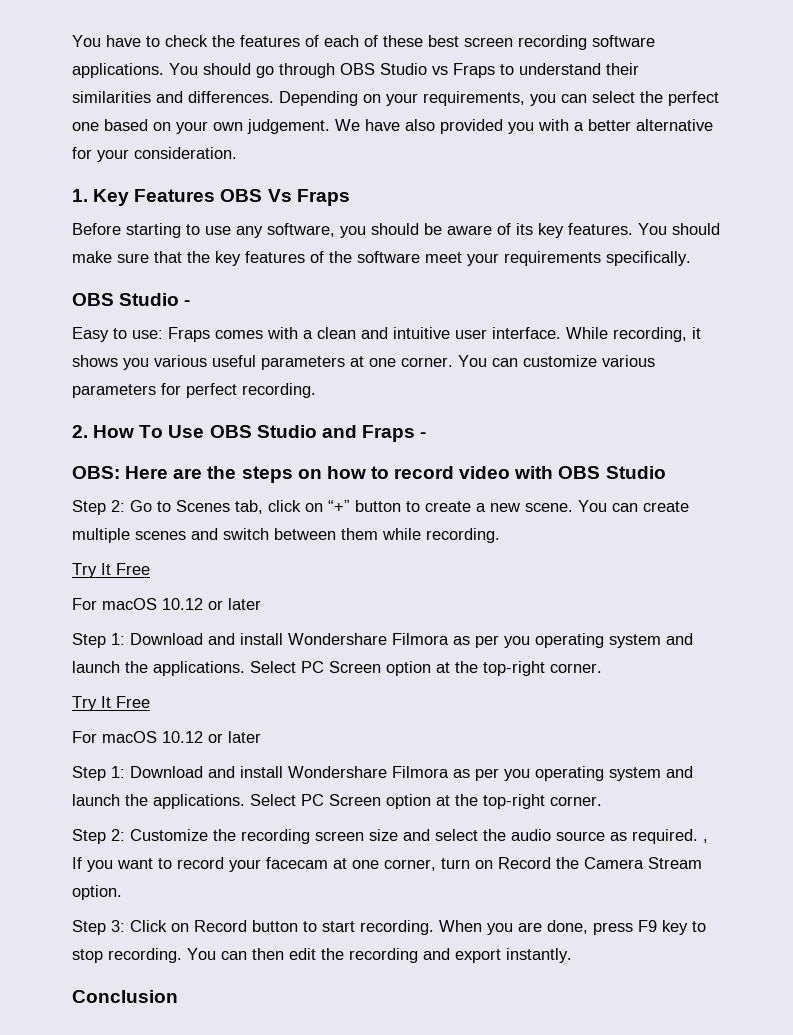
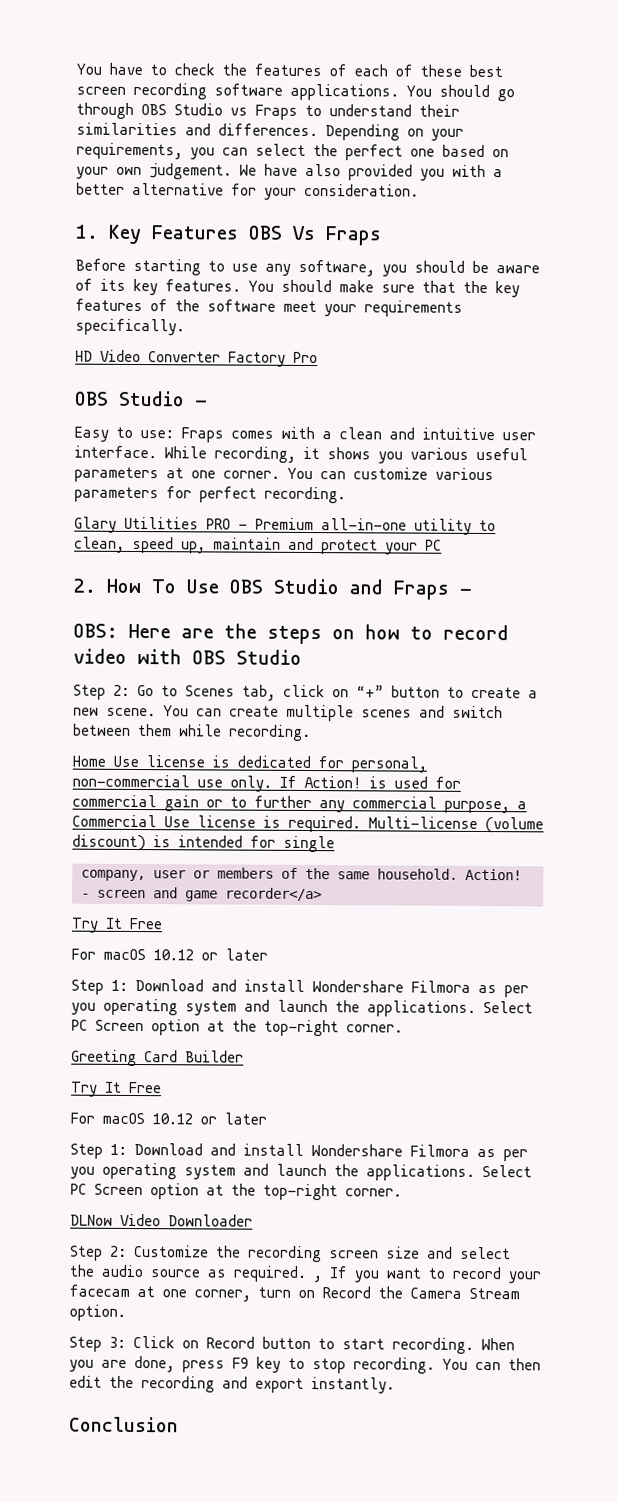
(691, 258) none -> [75,349,318,367] // HD Video Converter Factory Pro
(316, 390) none -> [74,516,496,535] [74,536,442,555] // Glary Utilities PRO - Premium all-in-one utility to clean, speed up, maintain and protect your PC
(500, 535) none -> [72,755,427,773] [72,774,461,792] [72,794,527,814] [72,814,544,834] [72,834,335,853] [81,867,522,882] [81,887,322,902] // Home Use license is dedicated for personal, non-commercial use only. If Action! is used for commercial gain or to further any commercial purpose, a Commercial Use license is required. Multi-license (volume discount) is intended for single // company, user or members of the same household. Action! - screen and game recorder</a>
(602, 668) none -> [71,1049,244,1067] // Greeting Card Builder
(602, 801) none -> [70,1213,253,1227] // DLNow Video Downloader

